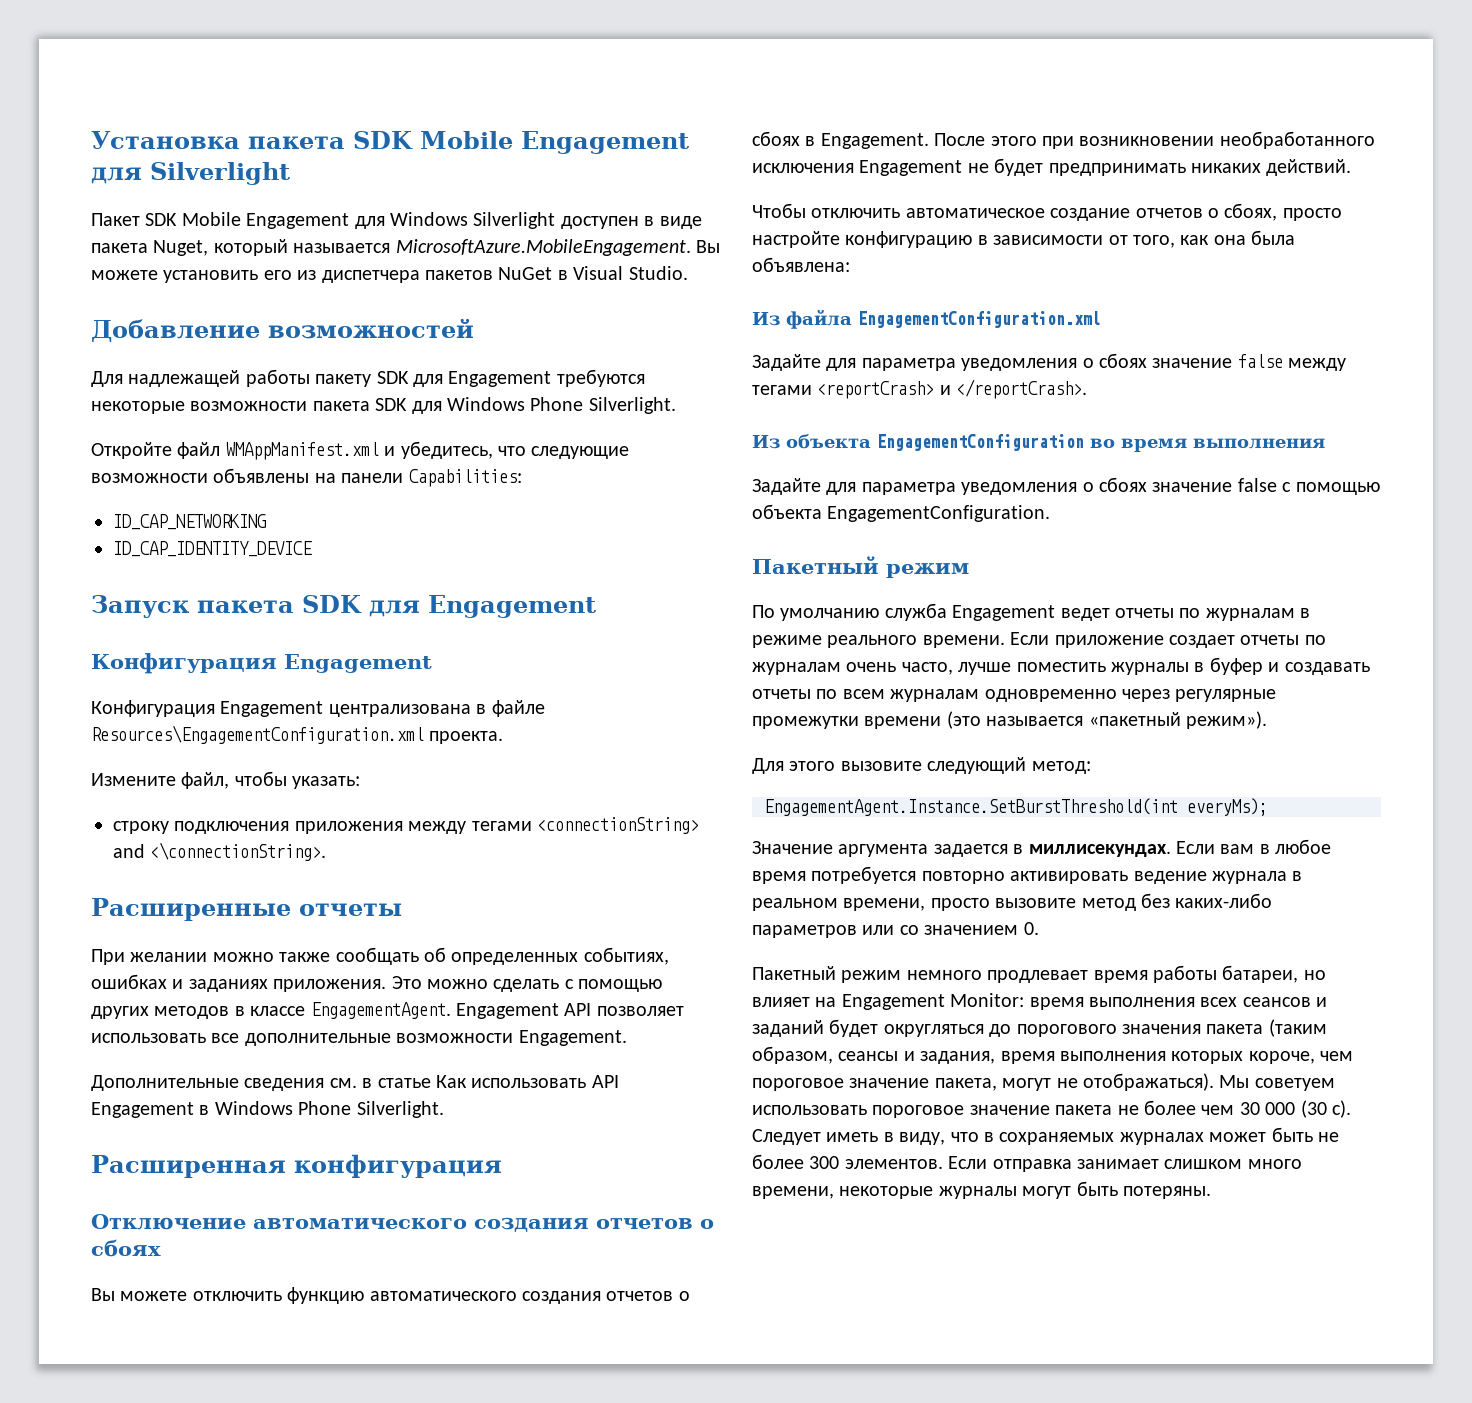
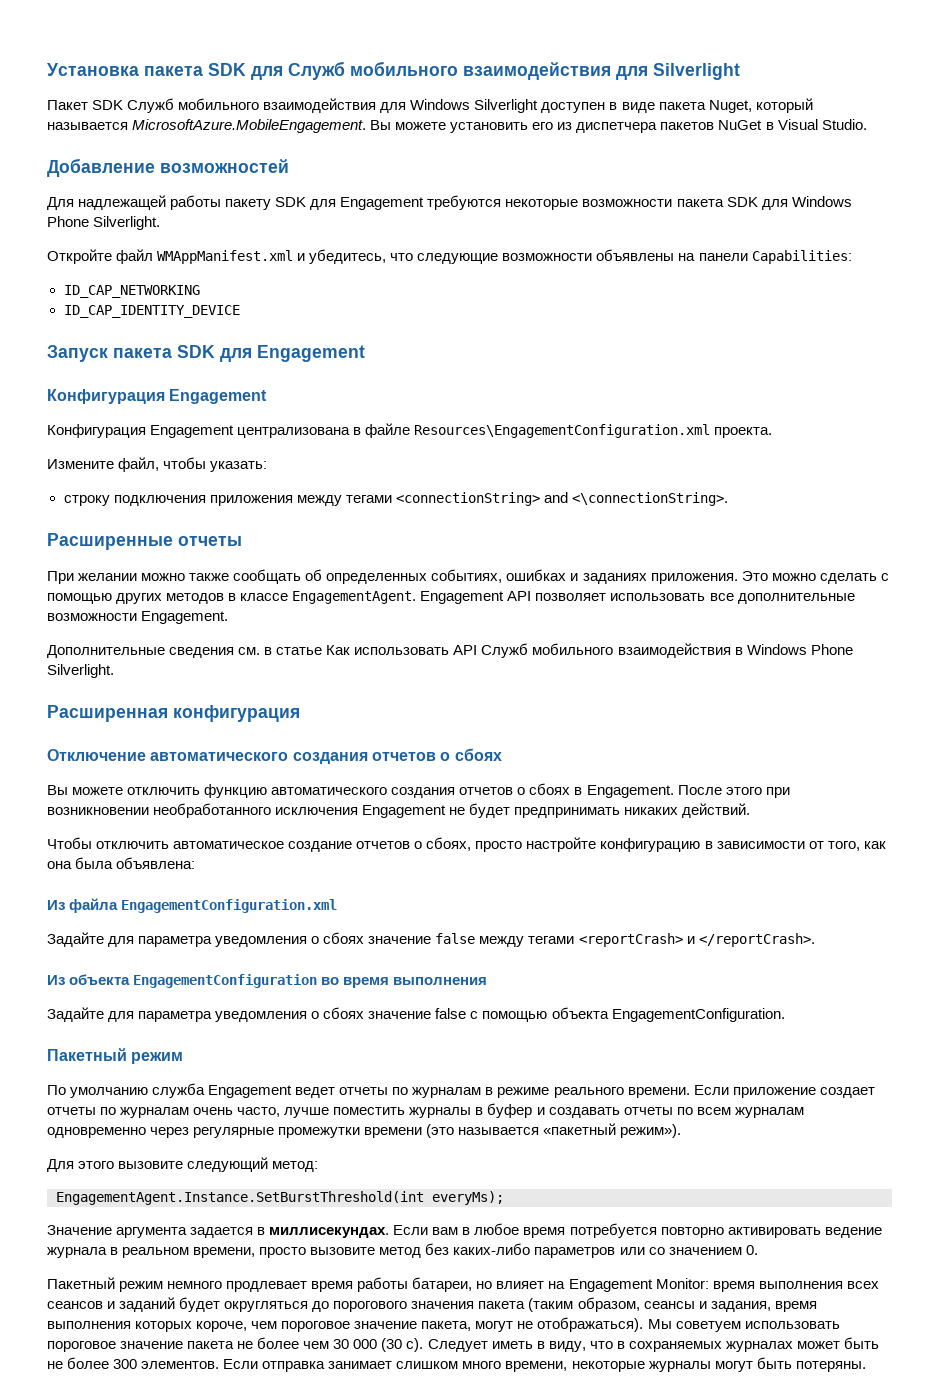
[420,131,689,154] Mobile Engagement -> [251,61,611,80] для Служб мобильного взаимодействия
[181,212,350,229] Mobile Engagement -> [127,98,377,113] Служб мобильного взаимодействия
[91,1102,194,1118] Engagement -> [481,643,731,658] Служб мобильного взаимодействия

